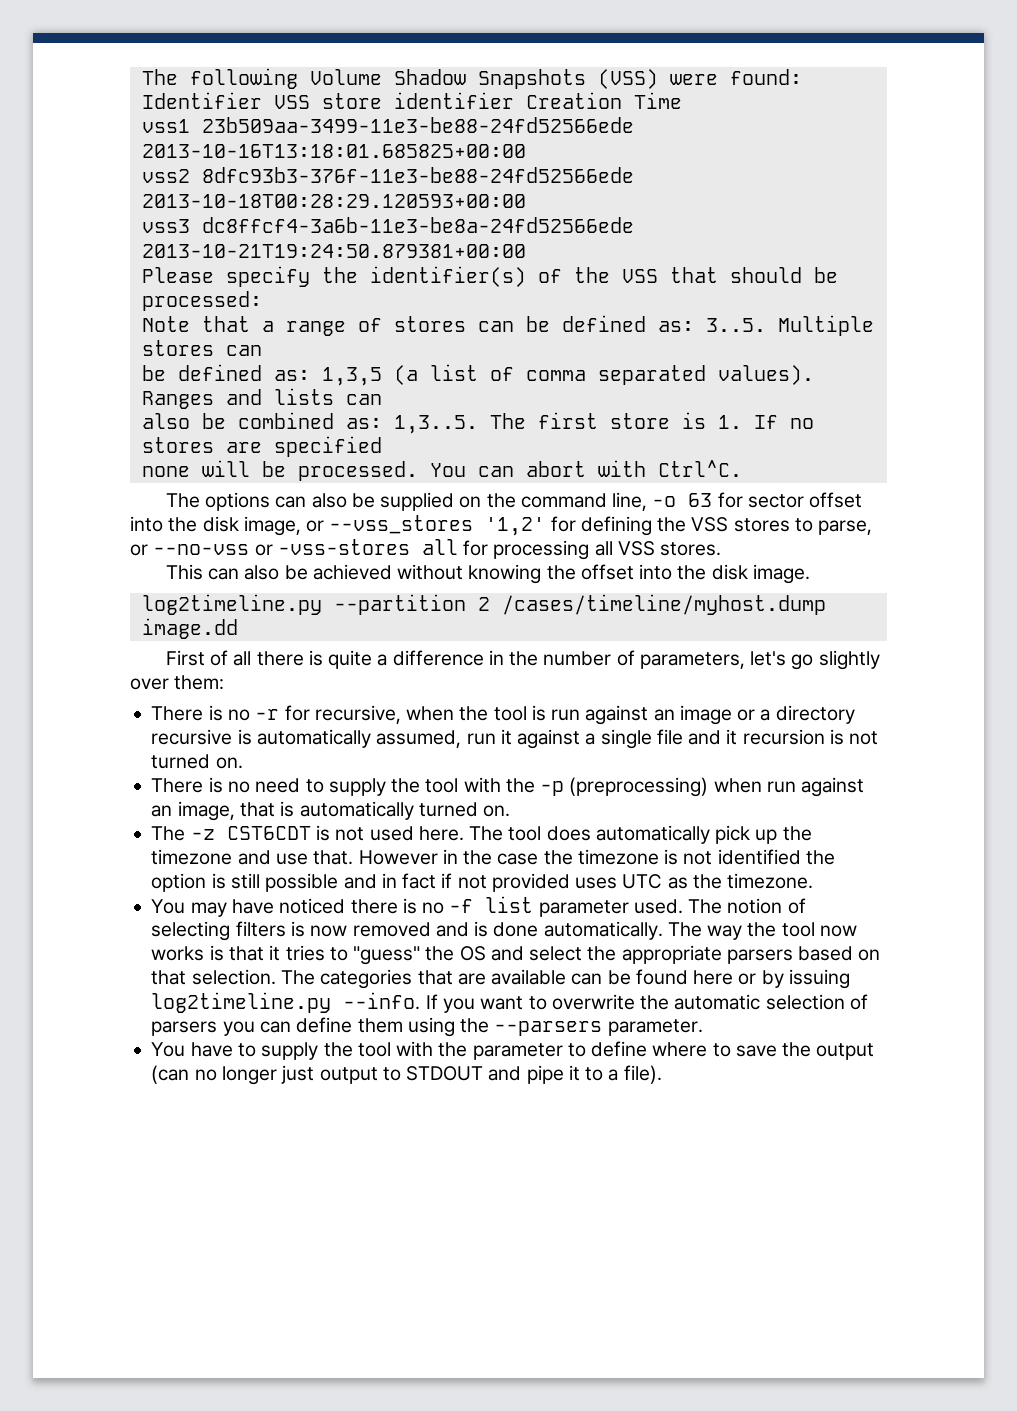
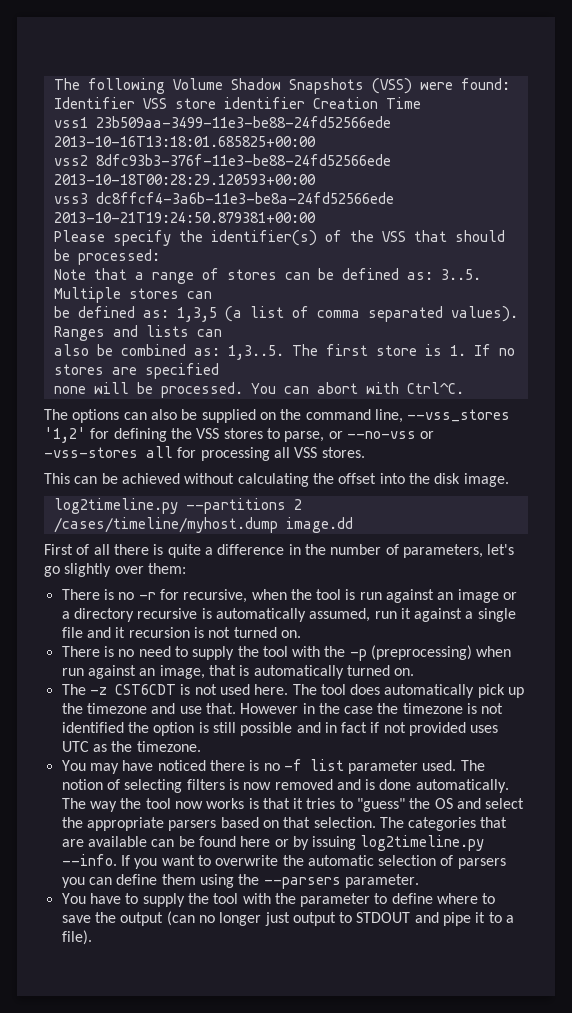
[652,492,863,508] [130,516,325,536] -o 63 for sector offset into the disk image, or -> (403, 416) none
[244,565,280,580] also -> (98, 480) none
[468,564,542,584] knowing -> [237,473,309,487] calculating
[333,594,466,615] --partition -> [185,498,286,514] --partitions

